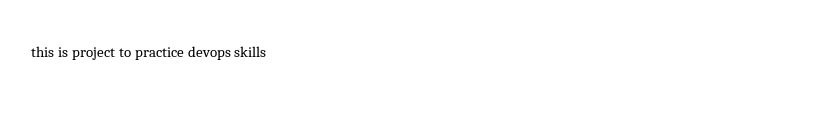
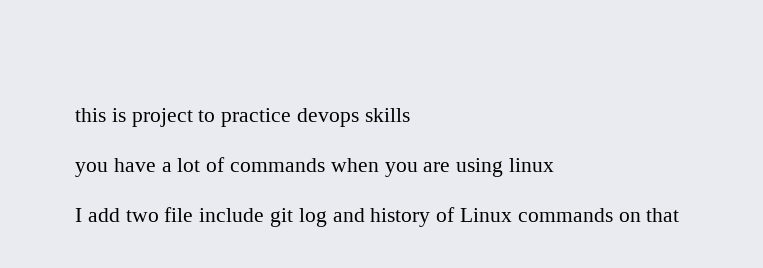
(267, 51) none -> [75,157,555,177] [75,207,680,227] // you have a lot of commands when you are using linux // I add two file include git log and history of Linux commands on that

